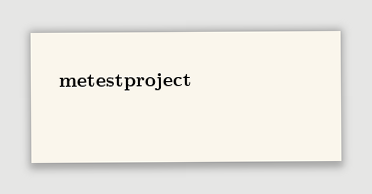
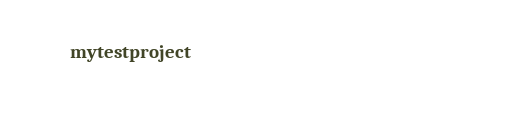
[58,72,192,91] metestproject -> [70,45,191,62] mytestproject

